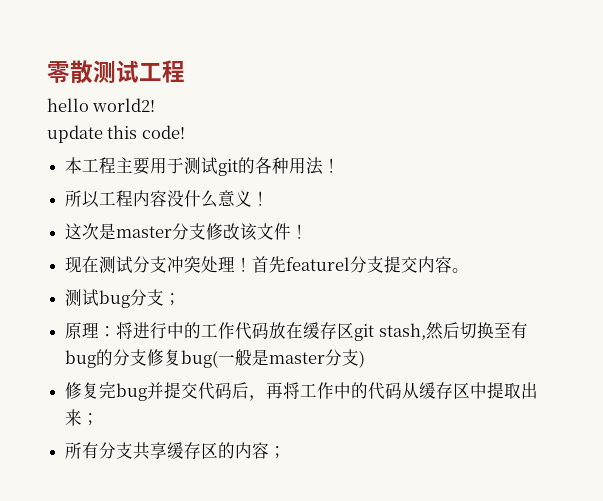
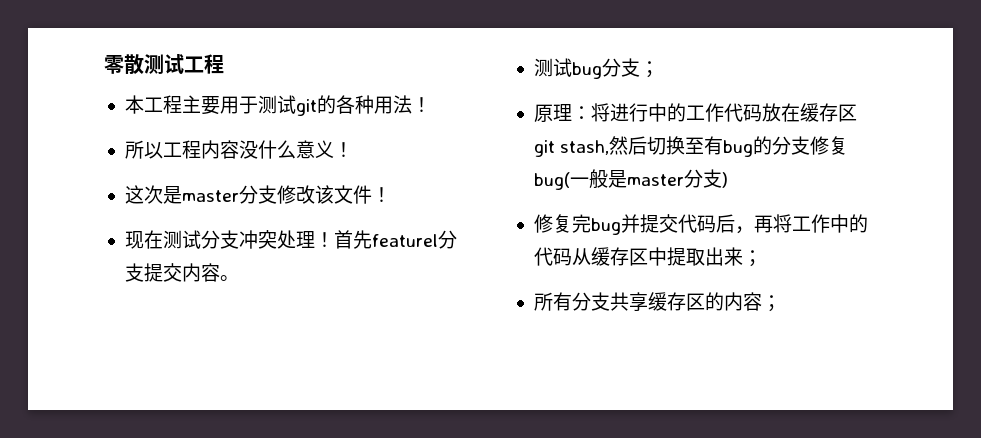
[47,98,156,112] [47,125,185,143] // hello world2! // update this code! -> (224, 64) none

